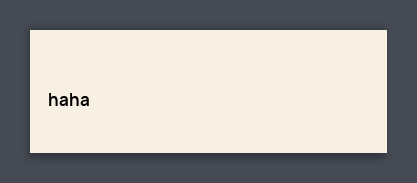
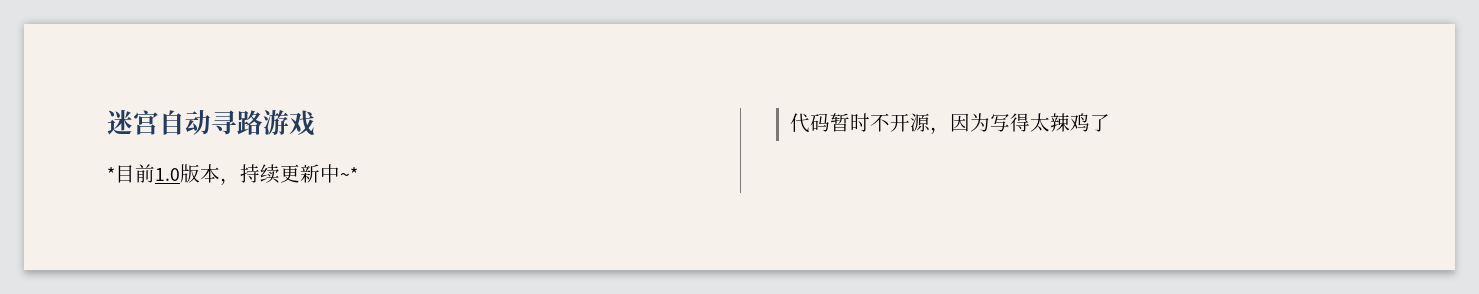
[48,93,90,106] haha -> [107,109,315,136] [107,164,358,185] [789,113,1110,134] 迷宫自动寻路游戏 // *目前1.0版本，持续更新中~* // 代码暂时不开源，因为写得太辣鸡了

